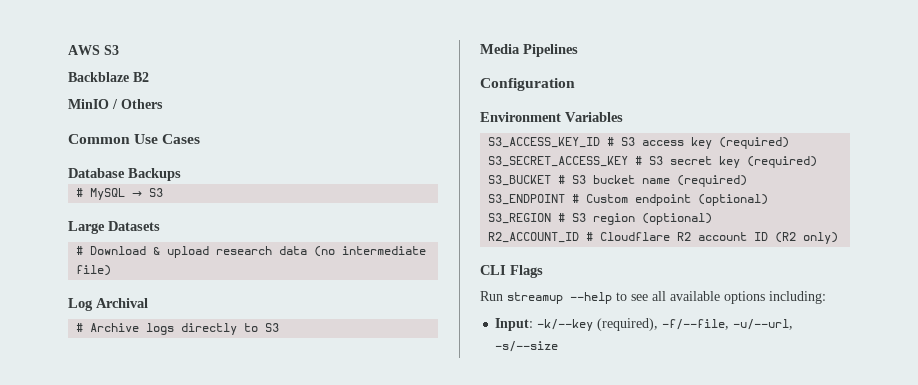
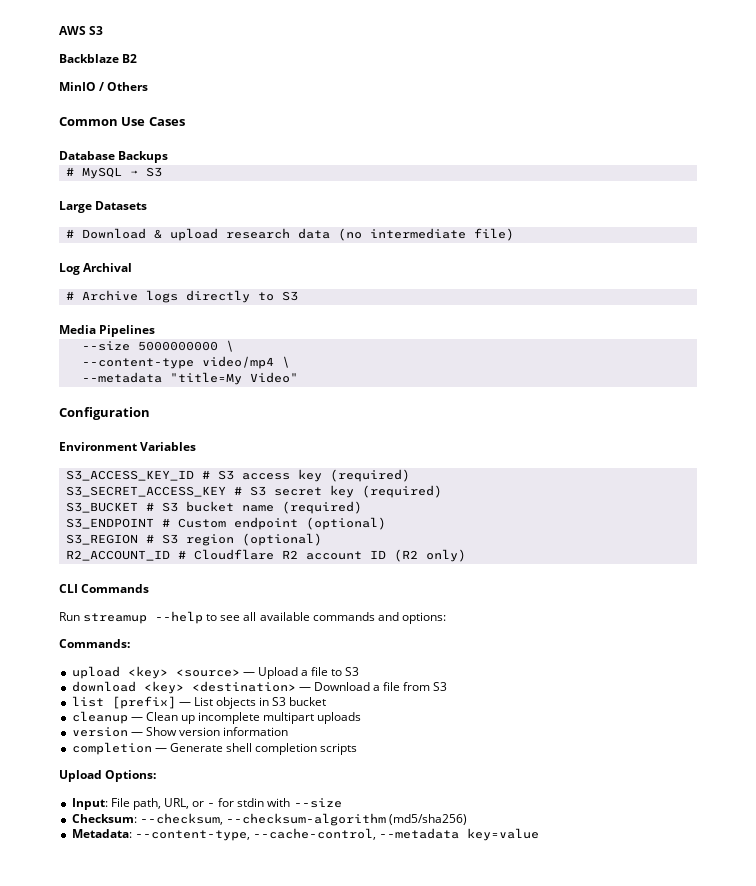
(578, 50) none -> [81,340,234,352] [81,356,290,369] [81,372,298,385] // --size 5000000000 \ // --content-type video/mp4 \ // --metadata "title=My Video"
[510,265,543,278] Flags -> [81,584,150,593] Commands
[724,291,826,304] [495,318,794,331] [495,341,559,352] options including: // Input: -k/--key (required), -f/--file, -u/--url, -s/--size -> [312,612,446,624] [59,639,130,648] [71,666,360,679] [71,681,448,694] [71,696,327,709] [71,711,362,724] [71,727,289,737] [71,742,358,755] [59,770,157,782] [71,798,342,810] [71,813,467,826] [71,828,539,841] commands and options: // Commands: // upload <key> <source> — Upload a file to S3 // download <key> <destination> — Download a file from S3 // list [prefix] — List objects in S3 bucket // cleanup — Clean up incomplete multipart uploads // version — Show version information // completion — Generate shell completion scripts // Upload Options: // Input: File path, URL, or - for stdin with --size // Checksum: --checksum, --checksum-algorithm (md5/sha256) // Metadata: --content-type, --cache-control, --metadata key=value

